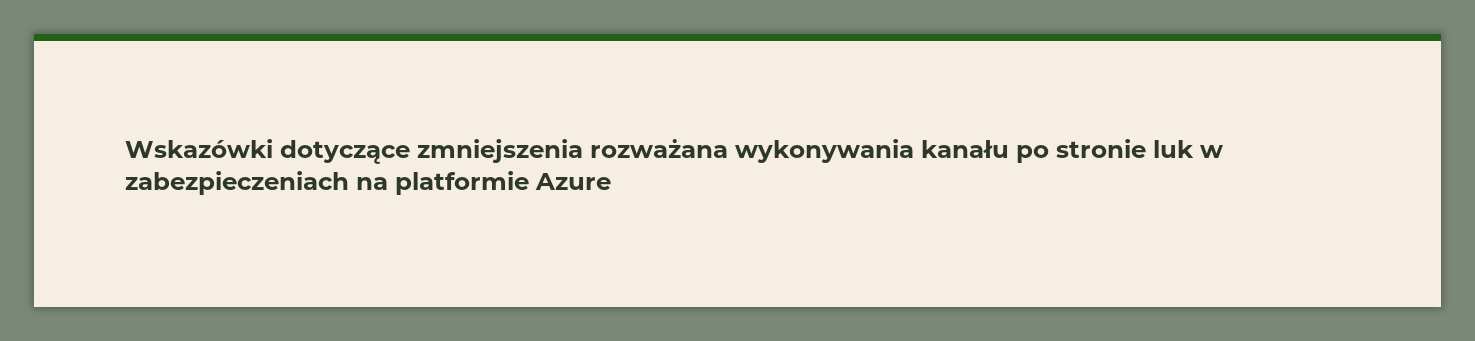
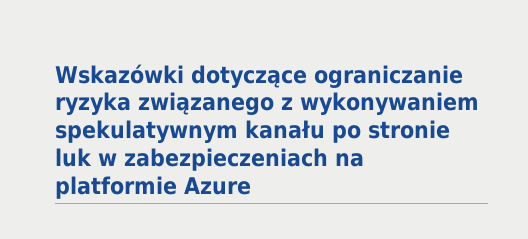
[417,139,914,163] zmniejszenia rozważana wykonywania -> [314,65,463,88] [55,92,479,115] [55,120,238,143] ograniczanie ryzyka związanego z wykonywaniem spekulatywnym

